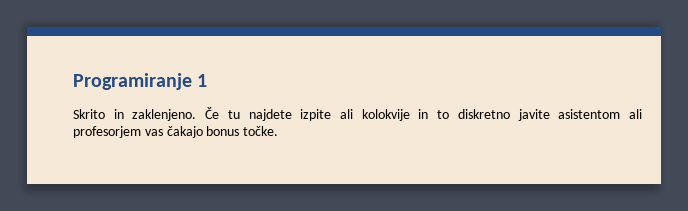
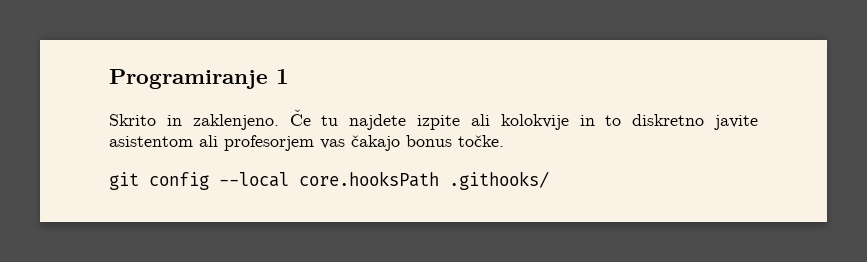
(279, 131) none -> [109,171,549,190] // git config --local core.hooksPath .githooks/

